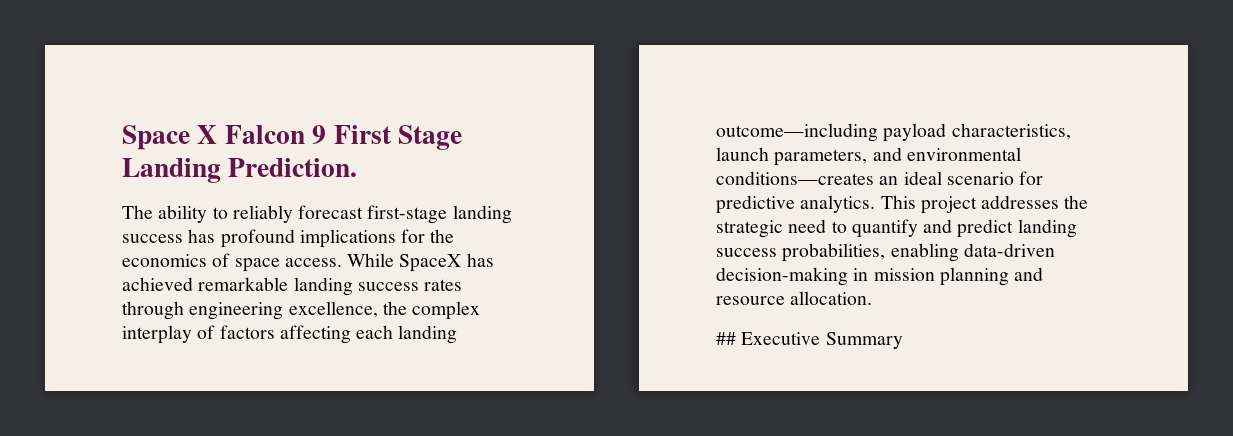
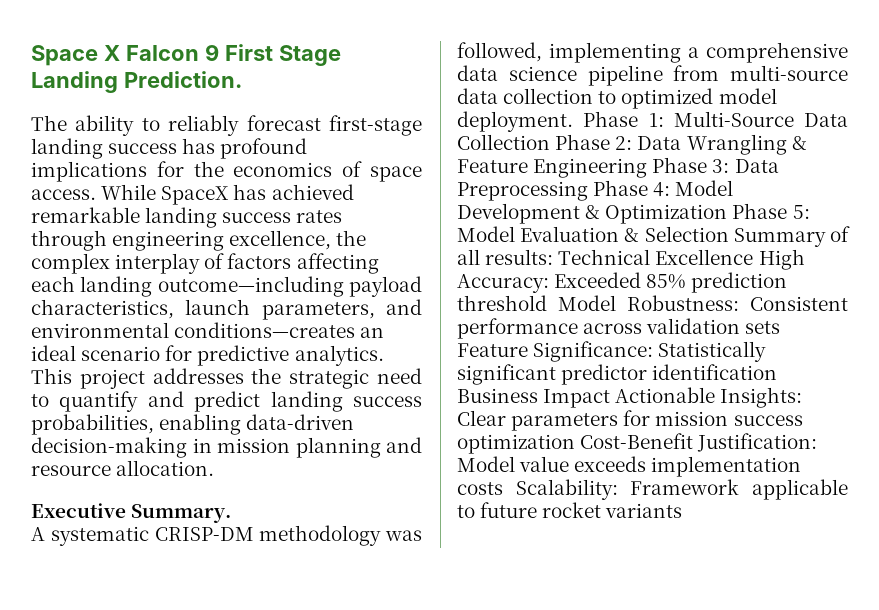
[716,332,903,349] ## Executive Summary -> [31,503,232,523] [31,525,422,546] [457,42,848,63] [457,65,848,86] [457,88,777,109] [457,111,848,132] [457,134,807,155] [457,157,779,178] [457,180,734,201] [457,203,810,224] [457,226,850,247] [457,249,805,270] [457,272,788,293] [457,295,848,311] [457,318,781,339] [457,341,767,362] [457,364,778,385] [457,387,803,408] [457,410,803,431] [457,433,818,454] [457,456,802,477] [457,479,848,500] [457,502,683,518] Executive Summary. // A systematic CRISP-DM methodology was followed, implementing a comprehensive data science pipeline from multi-source data collection to optimized model deployment. Phase 1: Multi-Source Data Collection Phase 2: Data Wrangling & Feature Engineering Phase 3: Data Preprocessing Phase 4: Model Development & Optimization Phase 5: Model Evaluation & Selection Summary of all results: Technical Excellence High Accuracy: Exceeded 85% prediction threshold Model Robustness: Consistent performance across validation sets Feature Significance: Statistically significant predictor identification Business Impact Actionable Insights: Clear parameters for mission success optimization Cost-Benefit Justification: Model value exceeds implementation costs Scalability: Framework applicable to future rocket variants

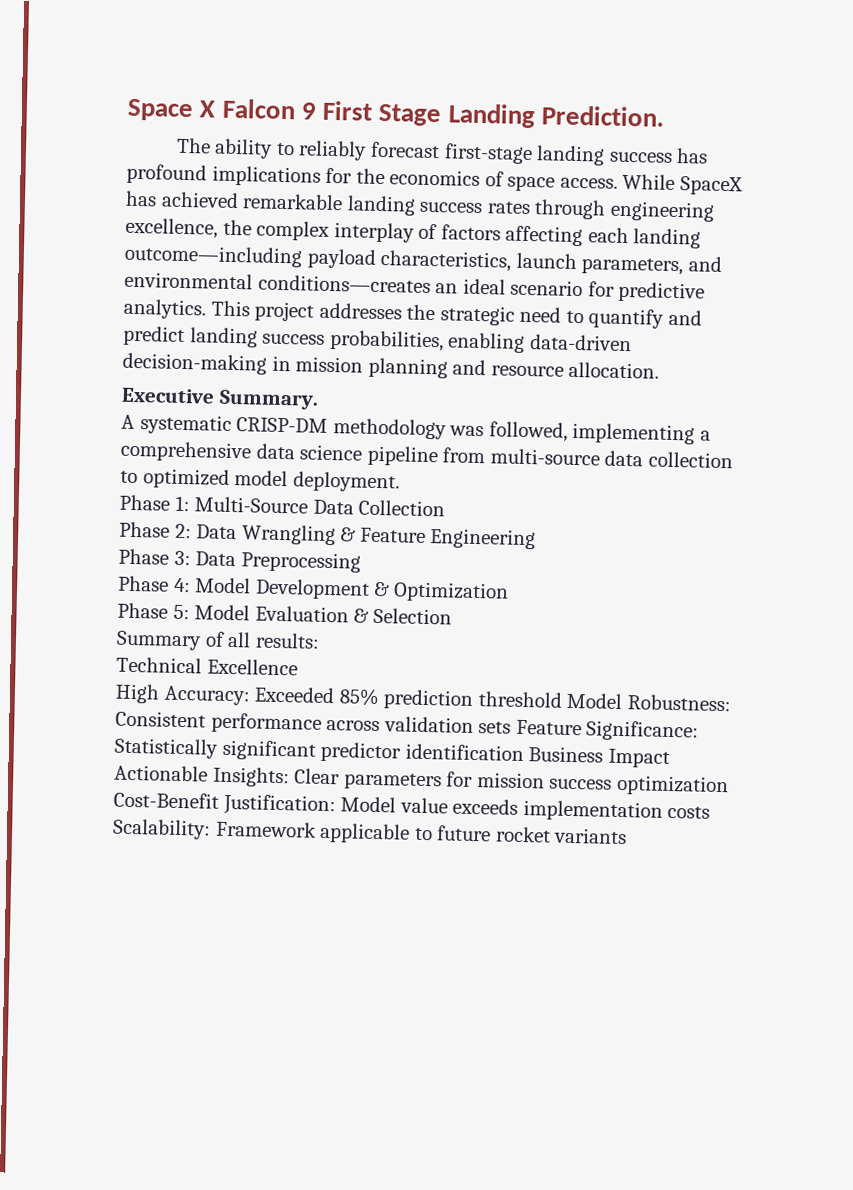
(573, 121) none -> (400, 482) //
(550, 142) none -> (446, 508) //
(648, 168) none -> (537, 539) //
(588, 191) none -> (361, 562) //
(728, 214) none -> (509, 592) //
(729, 234) none -> (452, 616) //
(554, 257) none -> (320, 640) //
(754, 257) none -> (298, 667) //

